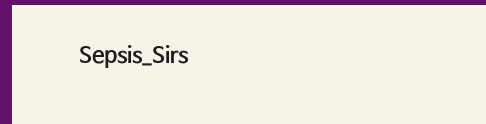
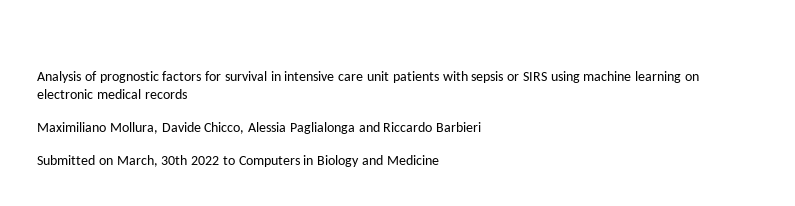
[79,45,189,68] Sepsis_Sirs -> [37,71,700,83] [37,89,187,99] [37,122,482,134] [37,155,439,167] Analysis of prognostic factors for survival in intensive care unit patients with sepsis or SIRS using machine learning on electronic medical records // Maximiliano Mollura, Davide Chicco, Alessia Paglialonga and Riccardo Barbieri // Submitted on March, 30th 2022 to Computers in Biology and Medicine

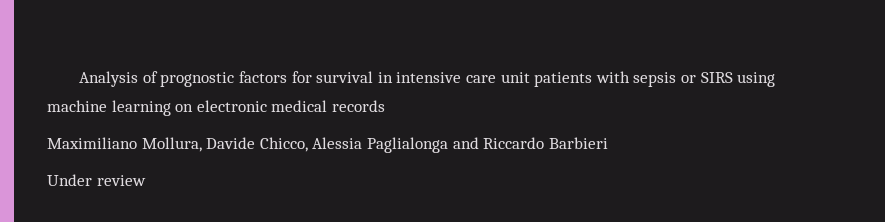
[37,155,439,167] Submitted on March, 30th 2022 to Computers in Biology and Medicine -> [47,174,146,186] Under review

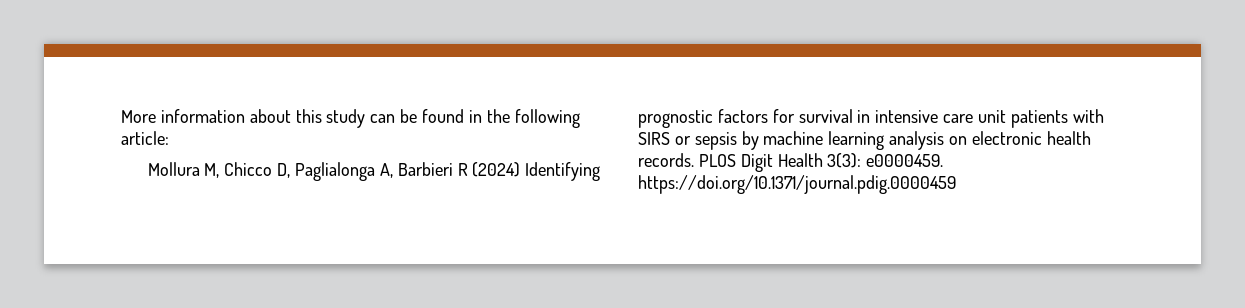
[79,71,158,87] Analysis of -> [121,109,580,128] [121,131,169,145] [147,162,601,181] More information about this study can be found in the following article: // Mollura M, Chicco D, Paglialonga A, Barbieri R (2024) Identifying
[633,72,776,87] sepsis or SIRS using -> [638,131,759,150] SIRS or sepsis by
(171, 108) none -> [889,131,945,150] analysis
[271,100,385,112] [47,137,608,153] [47,174,146,186] medical records // Maximiliano Mollura, Davide Chicco, Alessia Paglialonga and Riccardo Barbieri // Under review -> [1046,131,1091,145] [638,153,944,172] [638,175,956,194] health records. PLOS Digit Health 3(3): e0000459. https://doi.org/10.1371/journal.pdig.0000459

